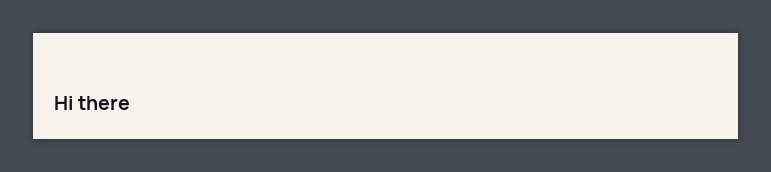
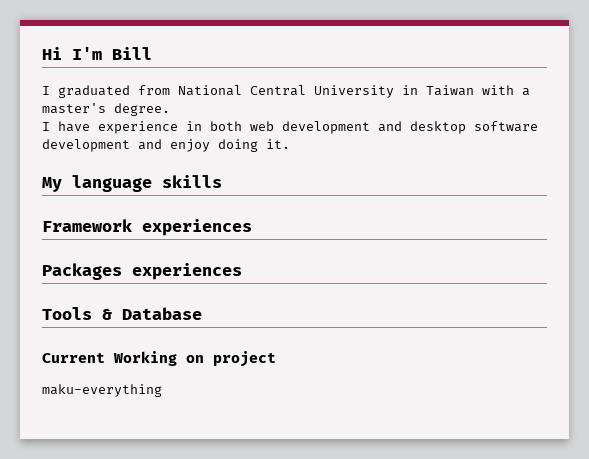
[78,96,131,110] there -> [72,47,152,60] [42,85,530,98] [42,103,170,116] [42,121,538,134] [42,139,290,152] [42,175,222,192] [42,219,252,236] [42,263,242,280] [42,307,202,320] [42,351,276,367] [42,384,162,397] I'm Bill // I graduated from National Central University in Taiwan with a master's degree. // I have experience in both web development and desktop software development and enjoy doing it. // My language skills // Framework experiences // Packages experiences // Tools & Database // Current Working on project // maku-everything

